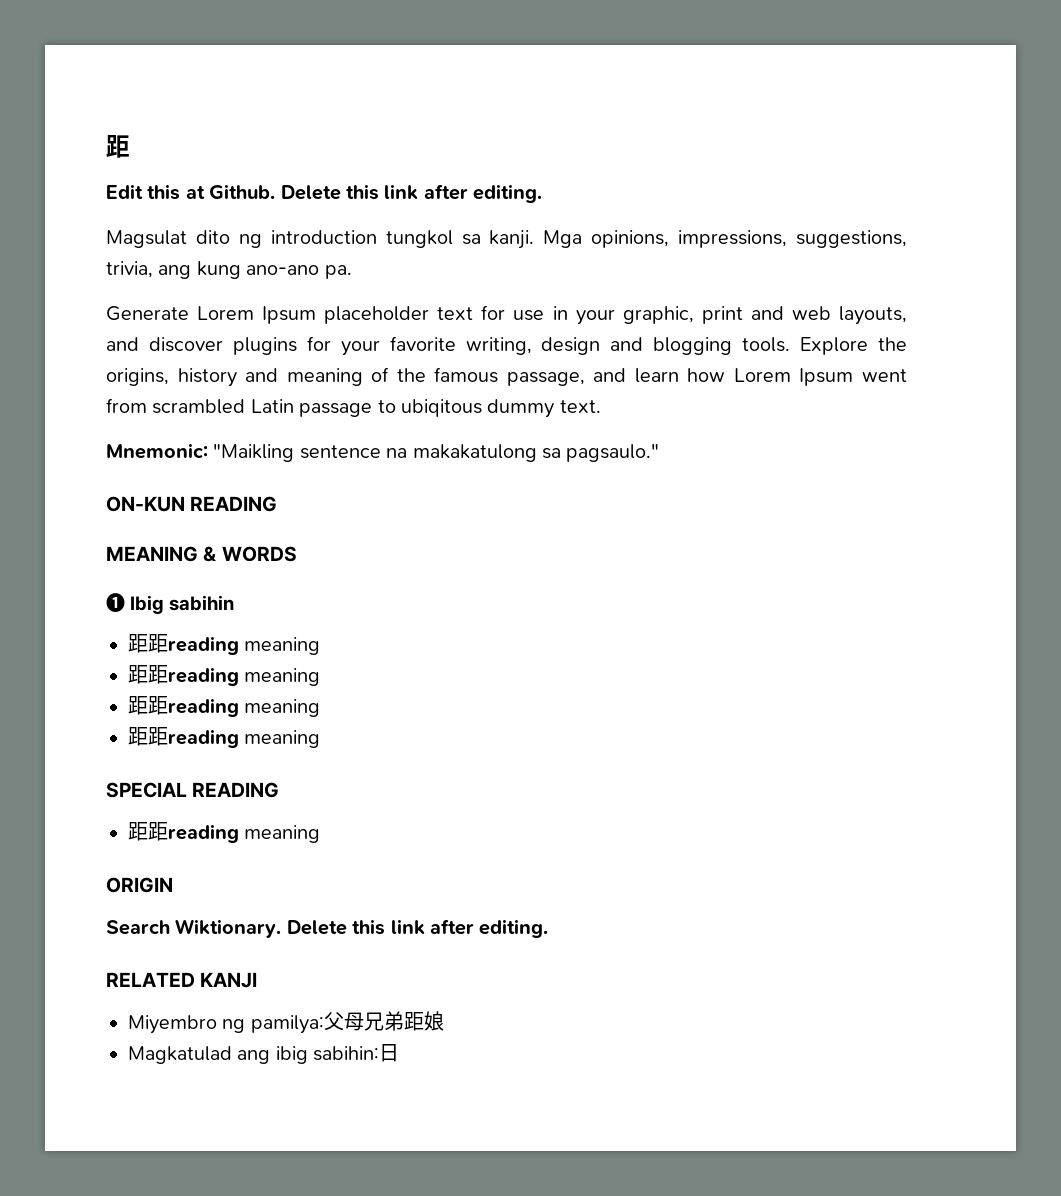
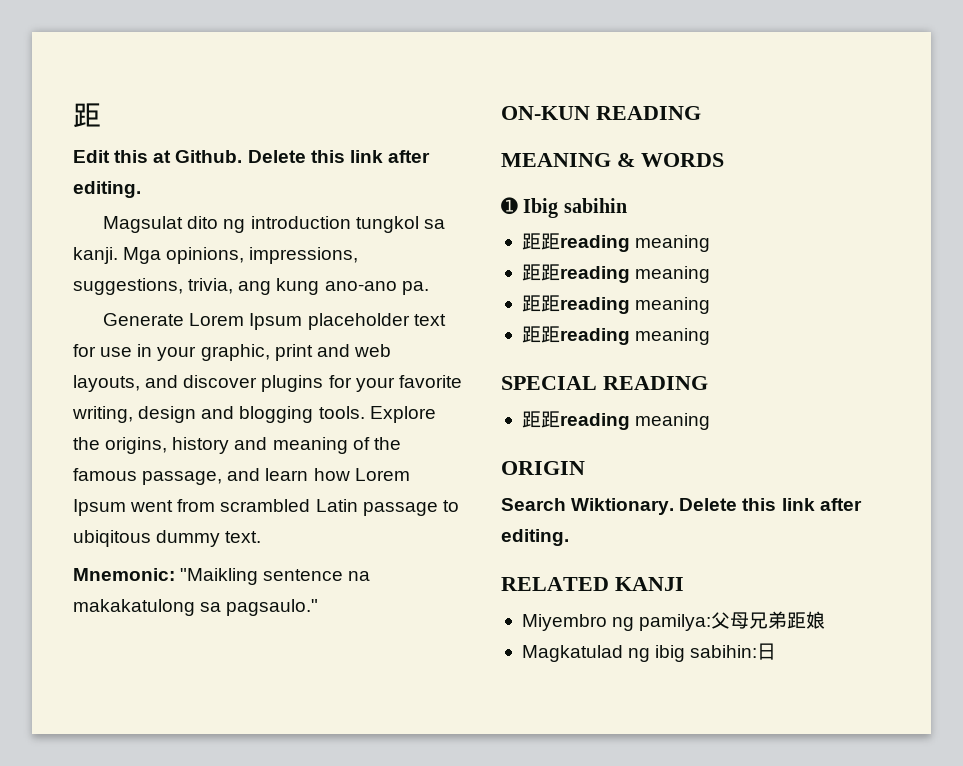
[237,1050,271,1064] ang -> [628,648,651,662] ng

